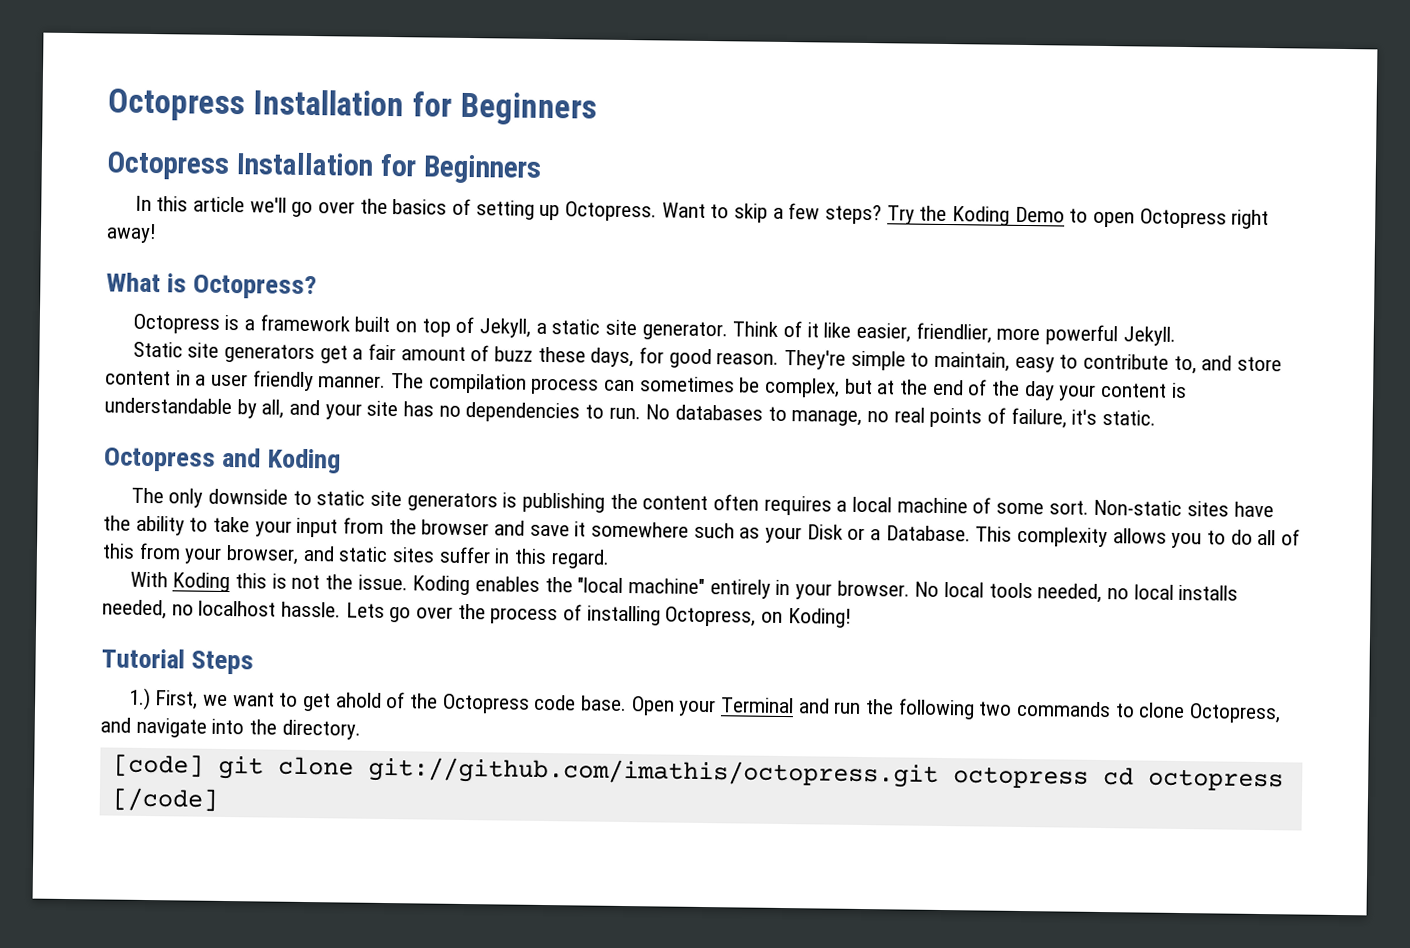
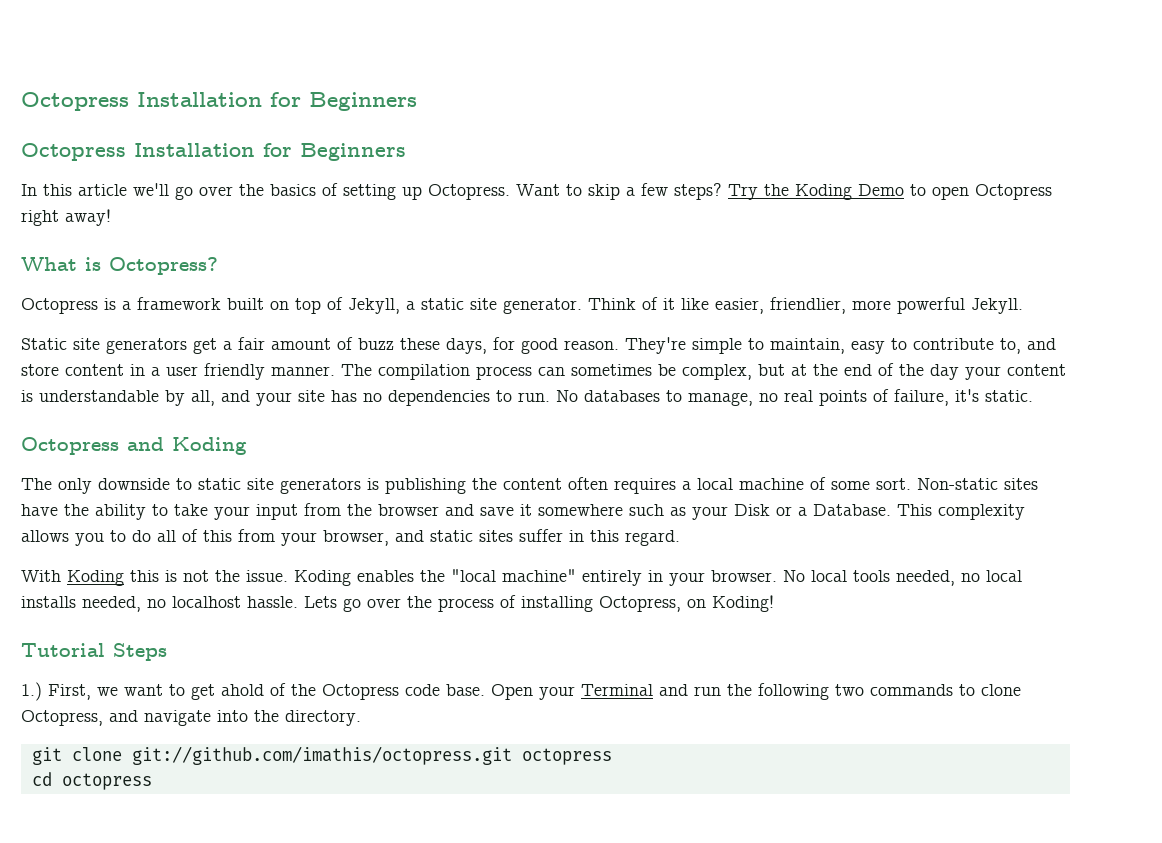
[112,753,204,778] [code] -> (361, 718) none
(1089, 777) none -> (612, 756) //
[111,787,219,812] [/code] -> (152, 781) none

